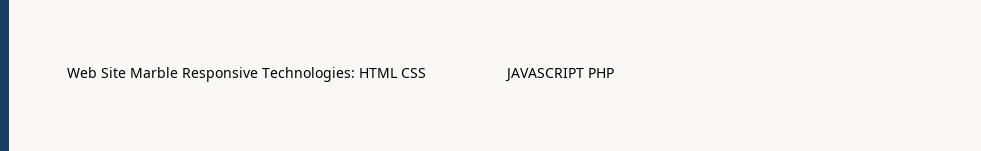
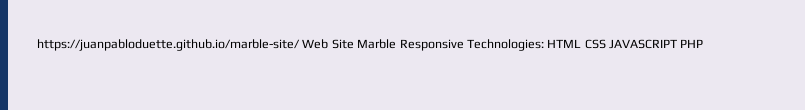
(67, 72) none -> [37,39,300,51] https://juanpabloduette.github.io/marble-site/

